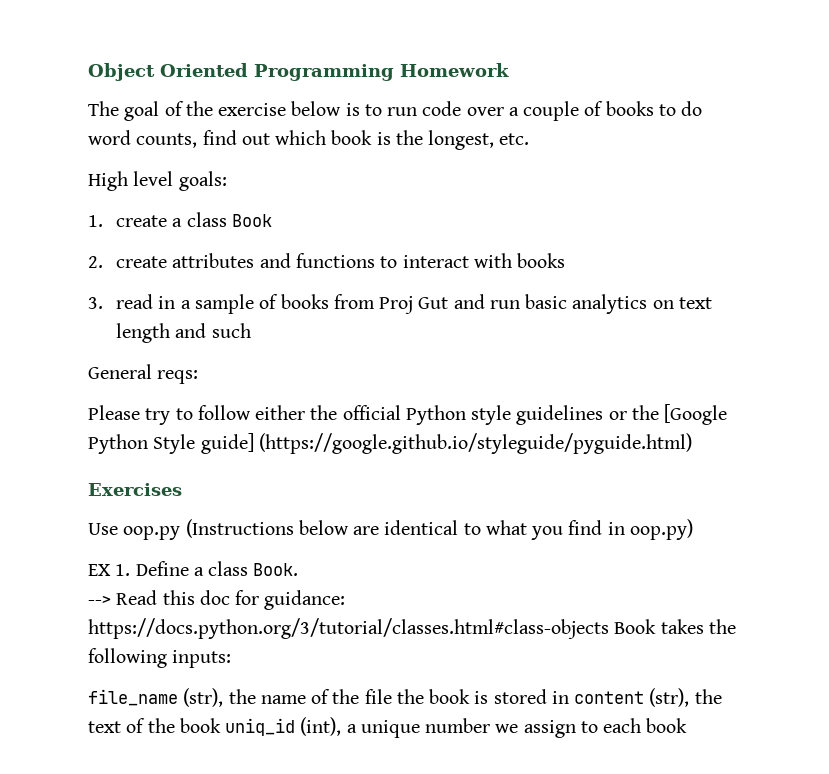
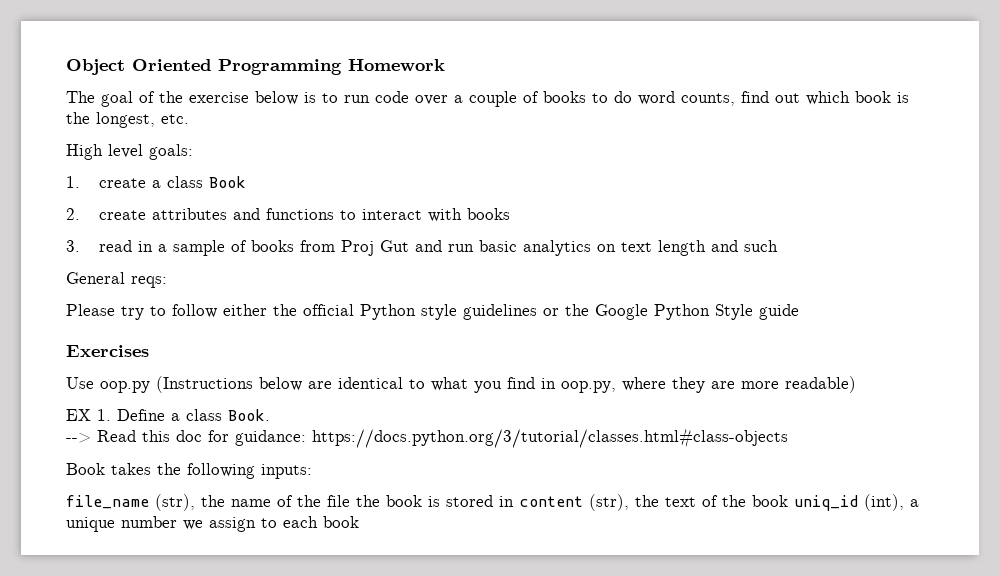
[664,404,728,425] [Google -> [595,304,648,320] Google
[200,433,692,454] guide] (https://google.github.io/styleguide/pyguide.html) -> [759,304,799,320] guide
[629,519,693,540] oop.py) -> [561,376,856,393] oop.py, where they are more readable)
(609, 628) none -> (788, 438) //

